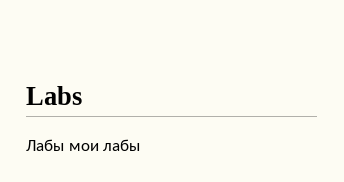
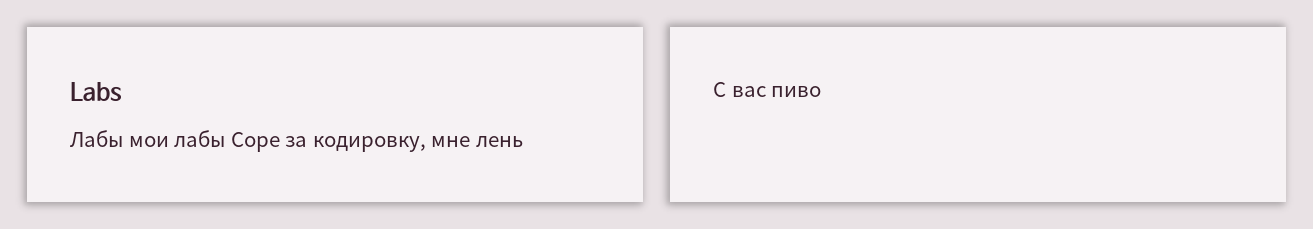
(141, 145) none -> [230,132,523,152] [713,82,822,97] Соре за кодировку, мне лень // С вас пиво

